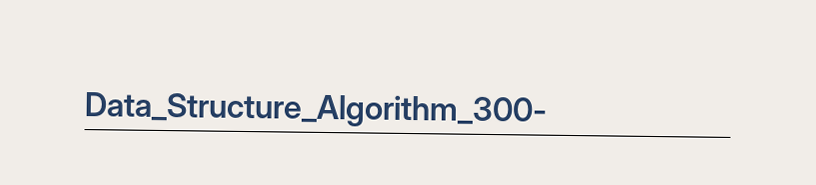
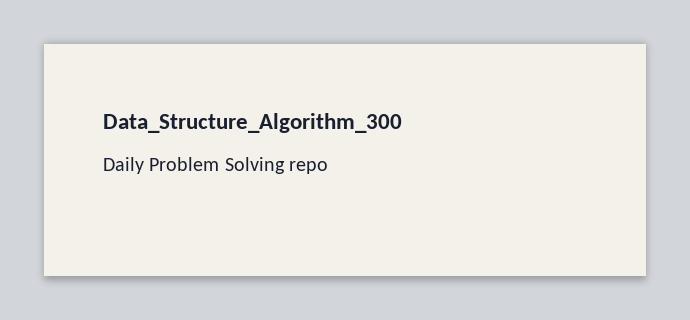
[84,92,547,129] Data_Structure_Algorithm_300- -> [103,113,402,133] [103,157,329,174] Data_Structure_Algorithm_300 // Daily Problem Solving repo

